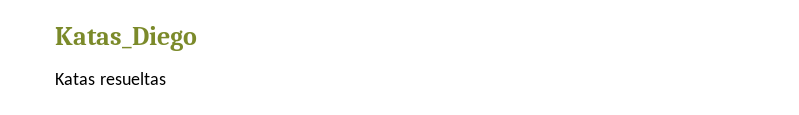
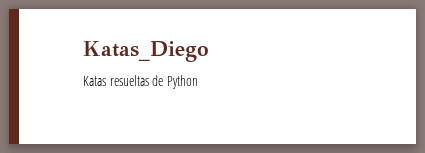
(166, 78) none -> [152,75,198,89] de Python

